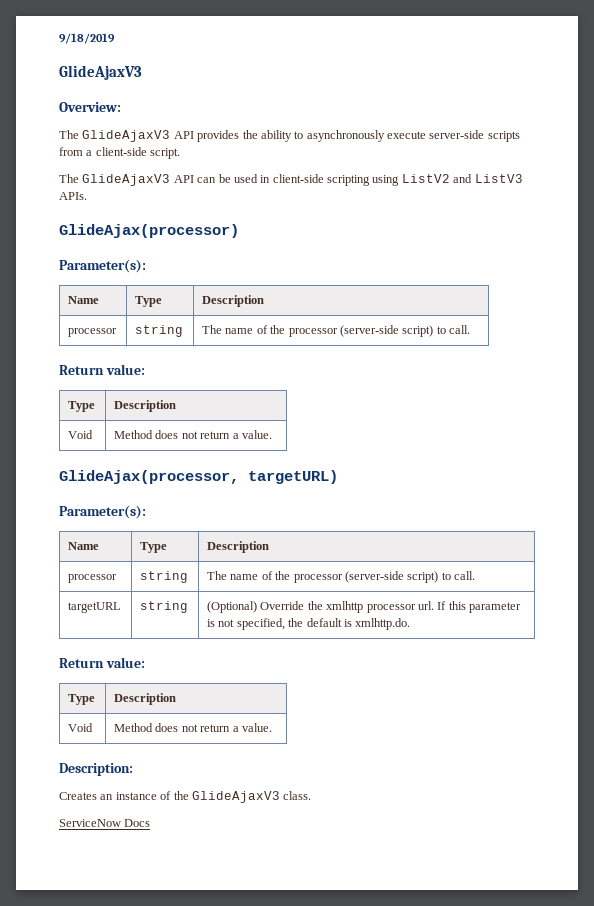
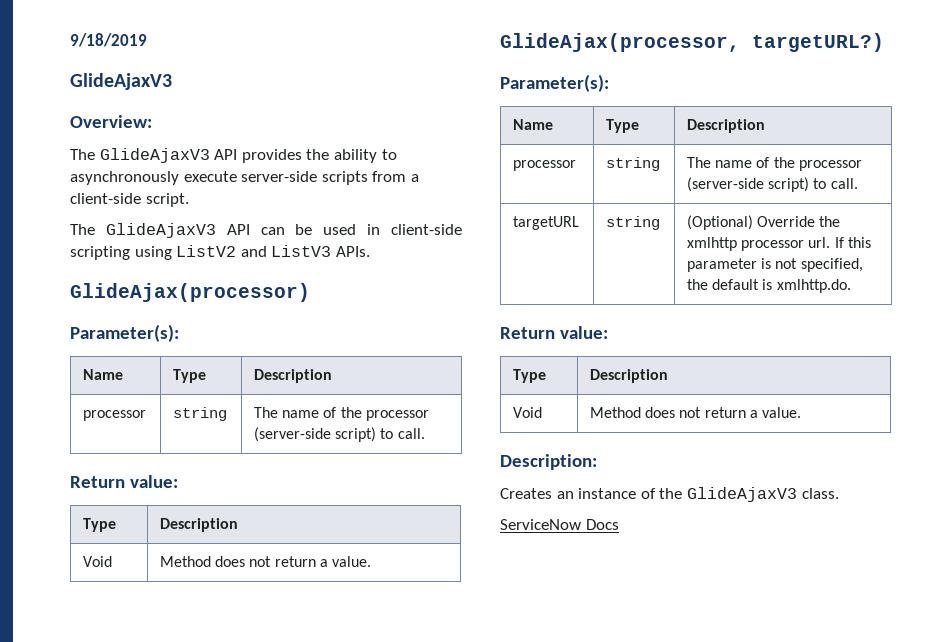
[248,470,338,484] targetURL) -> [752,33,884,52] targetURL?)

